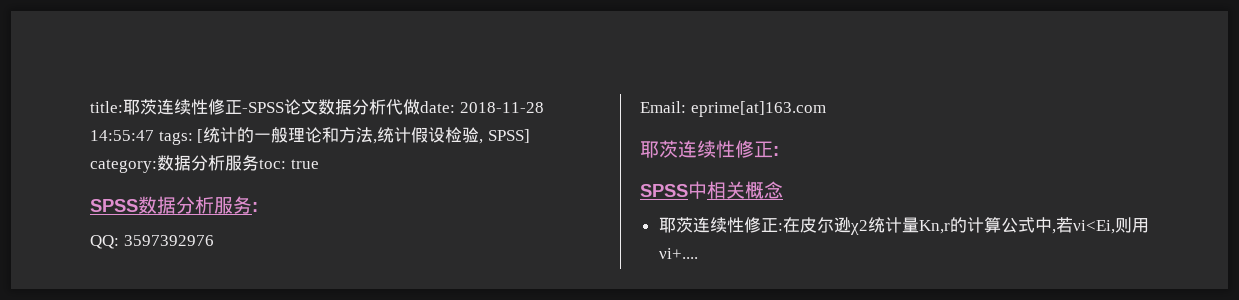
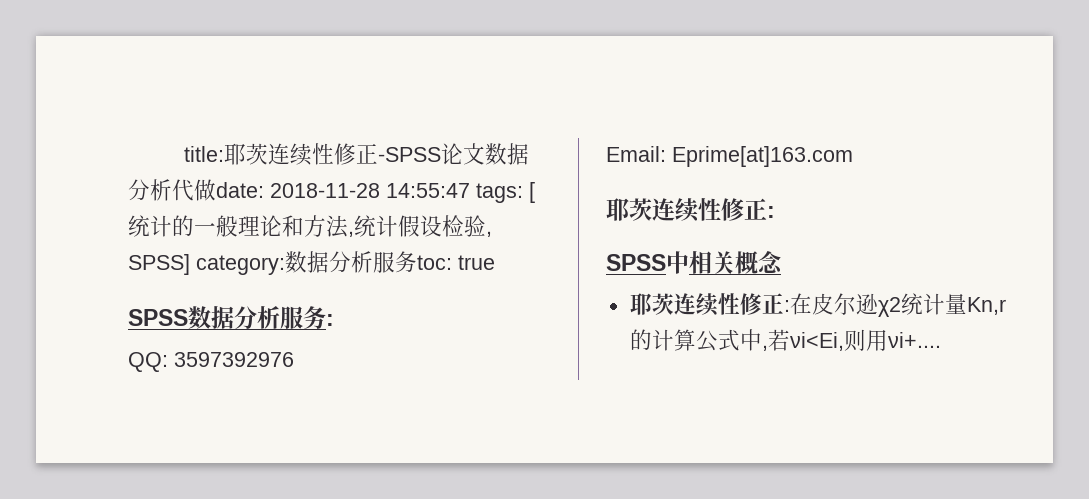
[690,101,826,117] eprime[at]163.com -> [672,146,853,167] Eprime[at]163.com

